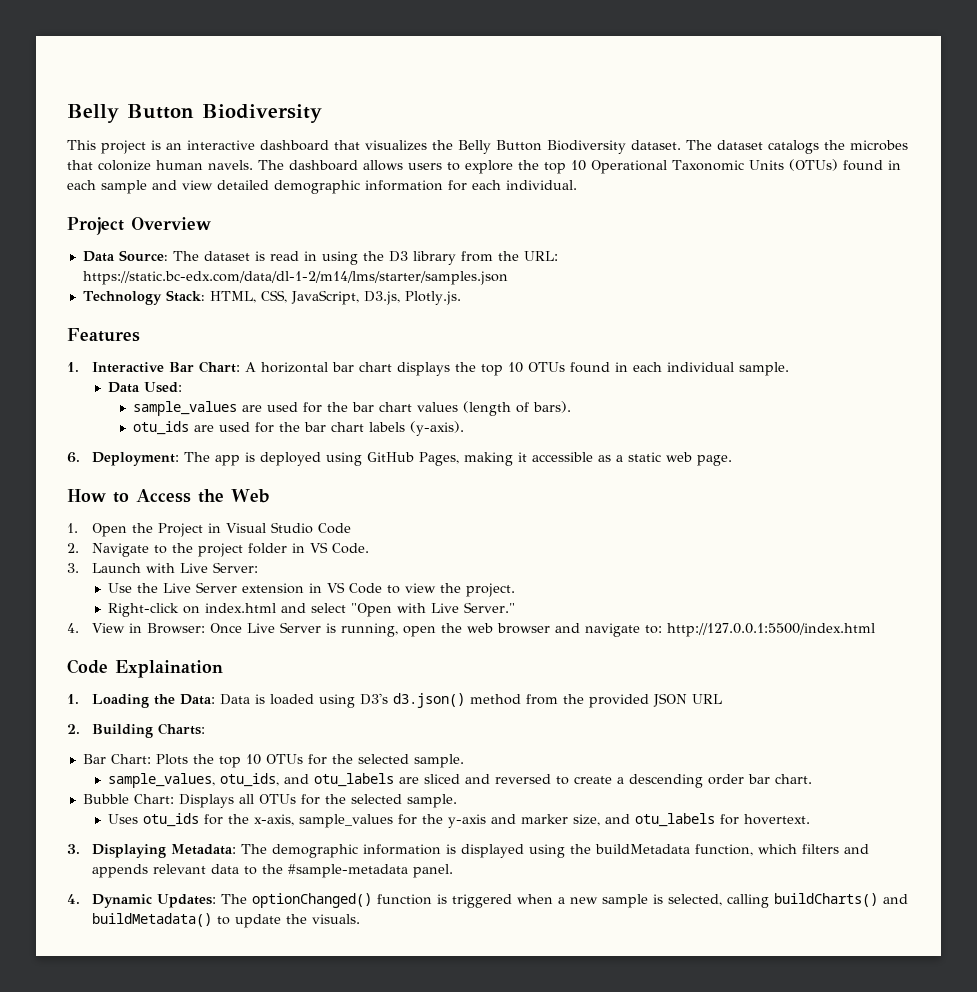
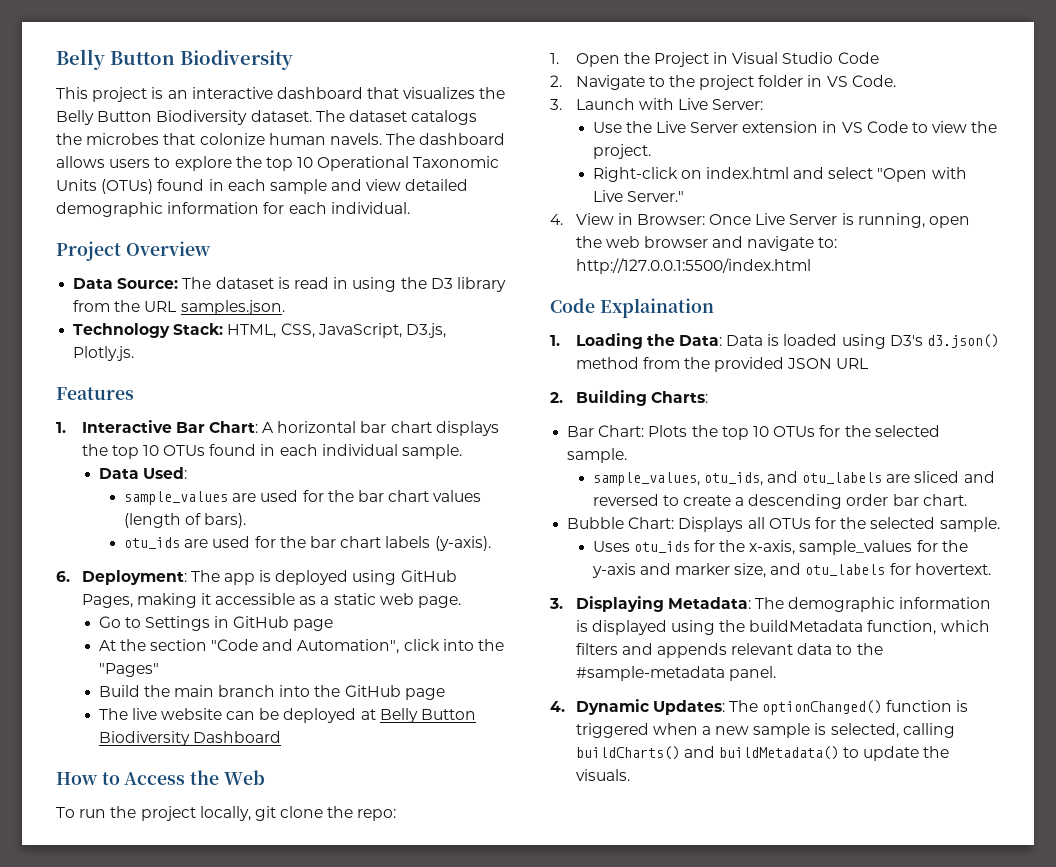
[523,251,558,261] [82,271,508,285] URL: https://static.bc-edx.com/data/dl-1-2/m14/lms/starter/samples.json -> [144,300,285,315] URL samples.json.
(732, 460) none -> [98,616,334,631] [98,639,505,654] [98,663,159,677] [98,685,445,700] [98,708,477,723] [98,731,281,746] // Go to Settings in GitHub page // At the section "Code and Automation", click into the "Pages" // Build the main branch into the GitHub page // The live website can be deployed at Belly Button Biodiversity Dashboard
(270, 496) none -> [56,806,397,821] // To run the project locally, git clone the repo:

